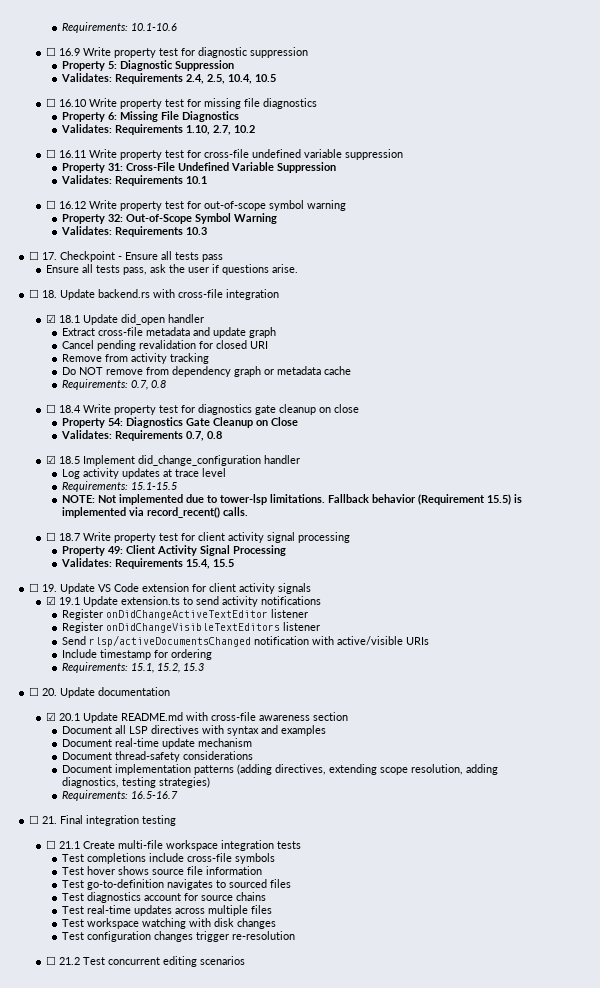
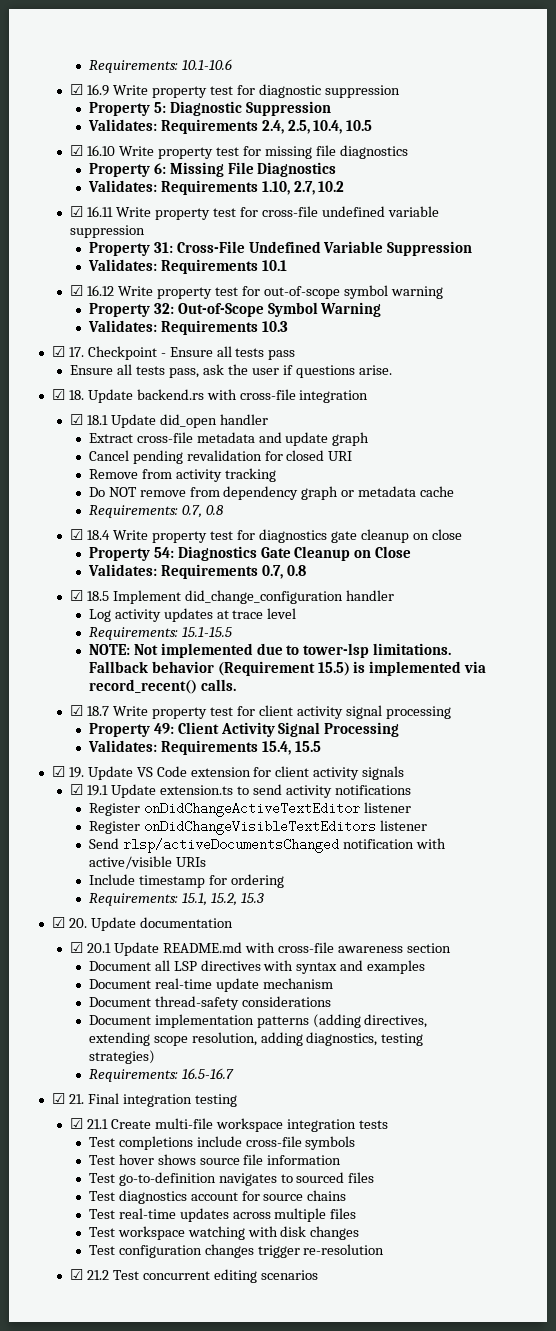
[45,47,56,56] ☐ -> [70,84,84,95] ☑
[45,98,56,107] ☐ -> [70,145,84,156] ☑
[45,149,56,158] ☐ -> [70,206,84,217] ☑
[45,200,56,209] ☐ -> [70,285,84,296] ☑
[29,251,40,260] ☐ -> [51,346,65,357] ☑
[29,289,40,298] ☐ -> [51,389,65,400] ☑
[45,404,56,413] ☐ -> [70,529,84,540] ☑
[45,532,56,541] ☐ -> [70,705,84,716] ☑
[29,583,40,592] ☐ -> [51,766,65,777] ☑
[29,687,40,696] ☐ -> [51,917,65,928] ☑
[29,815,40,824] ☐ -> [51,1093,65,1104] ☑
[45,840,56,849] ☐ -> [70,1118,84,1129] ☑
[45,956,56,965] ☐ -> [70,1269,84,1280] ☑

